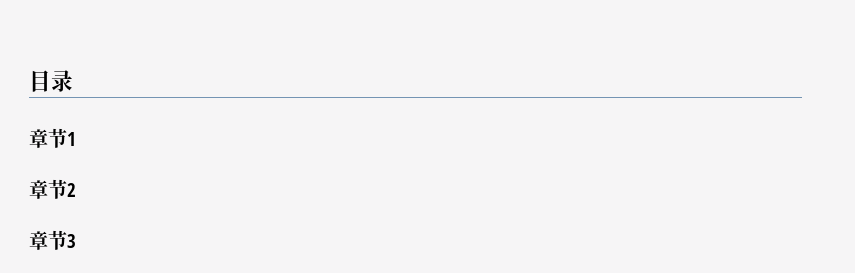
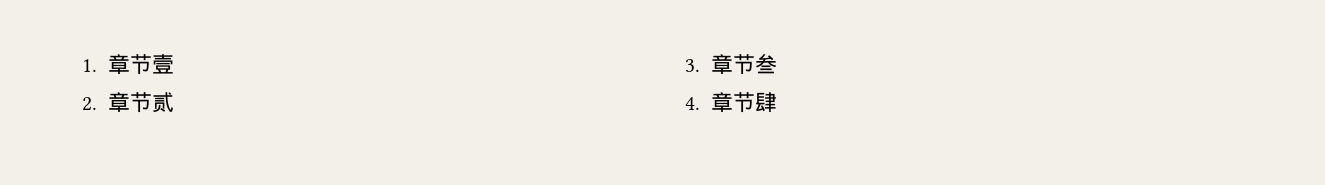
[29,70,73,92] [29,128,76,148] [29,179,76,199] [29,230,76,250] 目录 // 章节1 // 章节2 // 章节3 -> [82,54,175,75] [82,92,175,113] [685,54,778,75] [685,92,778,113] 1.章节壹 // 2.章节贰 // 3.章节叁 // 4.章节肆

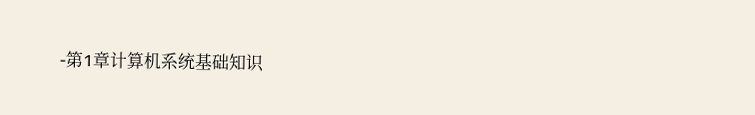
[82,54,175,75] [82,92,175,113] [685,54,778,75] [685,92,778,113] 1.章节壹 // 2.章节贰 // 3.章节叁 // 4.章节肆 -> [59,50,265,73] -第1章计算机系统基础知识

